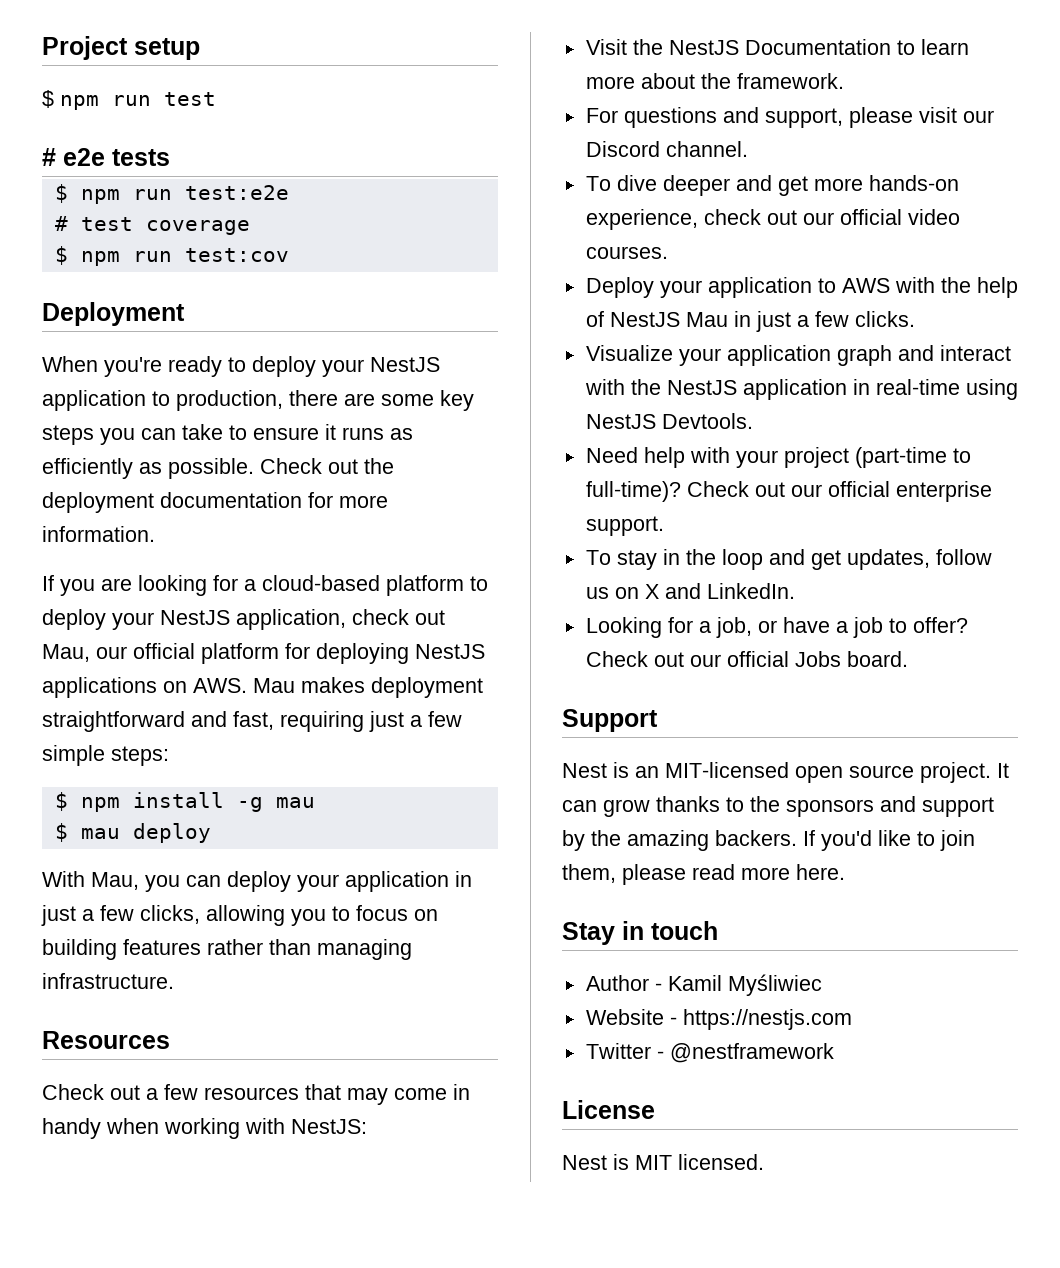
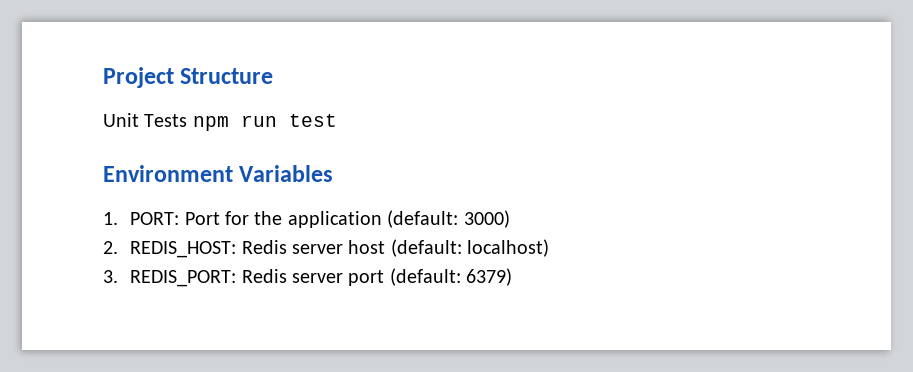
[134,38,200,60] [42,90,54,108] setup // $ -> [180,68,274,84] [103,113,188,127] Structure // Unit Tests
[42,148,170,166] [54,184,289,204] [54,216,250,235] [54,246,289,266] [42,302,185,326] [42,356,440,377] [42,390,474,411] [42,424,413,445] [42,458,394,479] [42,492,388,513] [42,526,155,542] [42,575,488,596] [42,609,445,630] [42,643,485,664] [42,677,483,698] [42,711,462,732] [42,745,169,766] [54,792,315,812] [54,823,211,843] [42,871,472,892] [41,905,438,926] [42,939,412,960] [42,973,174,989] [42,1031,170,1049] [42,1084,470,1105] [42,1118,367,1139] [585,39,969,55] [585,73,844,89] [585,107,994,128] [585,141,748,157] [585,175,959,196] [585,209,960,230] [585,246,668,259] [585,277,1018,298] [585,311,915,332] [585,345,1011,366] [584,379,1018,400] [585,413,753,429] [585,447,971,468] [585,481,992,502] [585,516,664,536] [585,549,992,570] [585,583,795,599] [585,617,968,638] [585,651,908,667] [562,709,658,732] [562,762,1009,783] [562,796,994,817] [562,830,975,851] [562,864,845,885] [562,921,718,945] [585,974,822,996] [585,1009,852,1030] [585,1043,834,1063] [562,1100,655,1119] [562,1154,764,1170] # e2e tests // $ npm run test:e2e // # test coverage // $ npm run test:cov // Deployment // When you're ready to deploy your NestJS application to production, there are some key steps you can take to ensure it runs as efficiently as possible. Check out the deployment documentation for more information. // If you are looking for a cloud-based platform to deploy your NestJS application, check out Mau, our official platform for deploying NestJS applications on AWS. Mau makes deployment straightforward and fast, requiring just a few simple steps: // $ npm install -g mau // $ mau deploy // With Mau, you can deploy your application in just a few clicks, allowing you to focus on building features rather than managing infrastructure. // Resources // Check out a few resources that may come in handy when working with NestJS: // Visit the NestJS Documentation to learn more about the framework. // For questions and support, please visit our Discord channel. // To dive deeper and get more hands-on experience, check out our official video courses. // Deploy your application to AWS with the help of NestJS Mau in just a few clicks. // Visualize your application graph and interact with the NestJS application in real-time using NestJS Devtools. // Need help with your project (part-time to full-time)? Check out our official enterprise support. // To stay in the loop and get updates, follow us on X and LinkedIn. // Looking for a job, or have a job to offer? Check out our official Jobs board. // Support // Nest is an MIT-licensed open source project. It can grow thanks to the sponsors and support by the amazing backers. If you'd like to join them, please read more here. // Stay in touch // Author - Kamil Myśliwiec // Website - https://nestjs.com // Twitter - @nestframework // License // Nest is MIT licensed. -> [103,165,334,182] [103,210,510,228] [103,239,550,258] [103,268,513,287] Environment Variables // 1. PORT: Port for the application (default: 3000) // 2. REDIS_HOST: Redis server host (default: localhost) // 3. REDIS_PORT: Redis server port (default: 6379)

